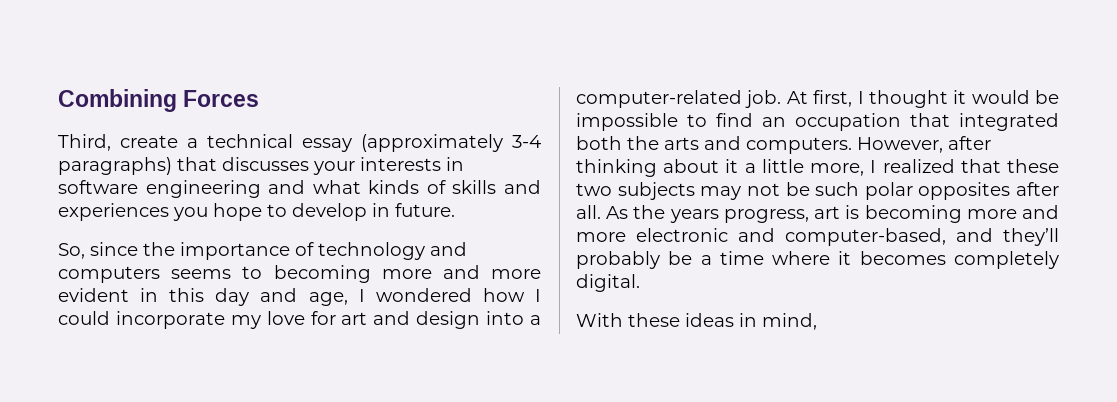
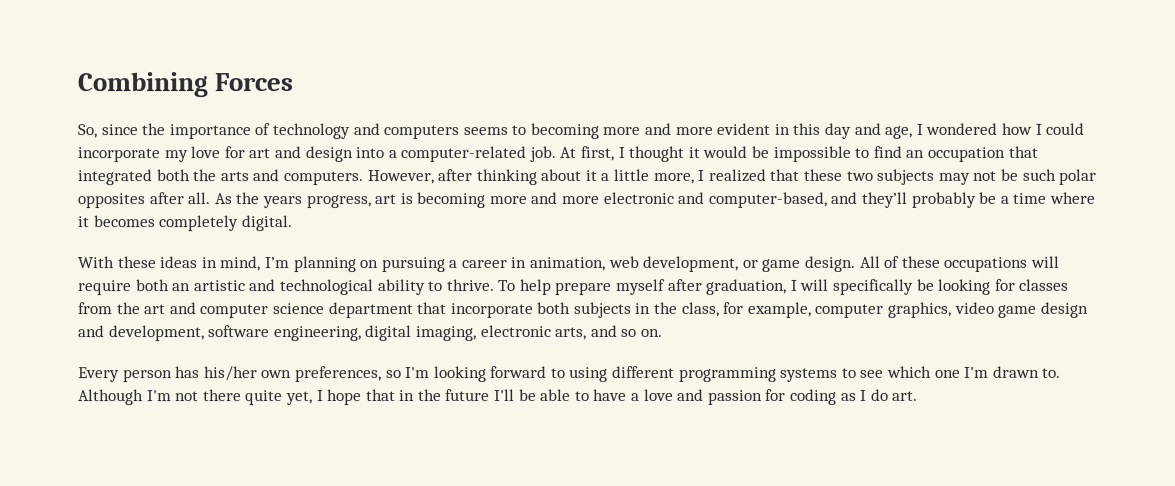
[58,134,541,152] [58,157,464,175] [58,180,541,198] [58,203,455,221] // Third, create a technical essay (approximately 3-4 paragraphs) that discusses your interests in software engineering and what kinds of skills and experiences you hope to develop in future. -> (294, 82) none
(817, 321) none -> [264,255,1060,273] [78,278,1070,296] [78,301,1089,319] [78,324,663,342] [78,365,1062,383] [78,388,919,406] I’m planning on pursuing a career in animation, web development, or game design. All of these occupations will require both an artistic and technological ability to thrive. To help prepare myself after graduation, I will specifically be looking for classes from the art and computer science department that incorporate both subjects in the class, for example, computer graphics, video game design and development, software engineering, digital imaging, electronic arts, and so on. // Every person has his/her own preferences, so I'm looking forward to using different programming systems to see which one I'm drawn to. Although I'm not there quite yet, I hope that in the future I'll be able to have a love and passion for coding as I do art.

